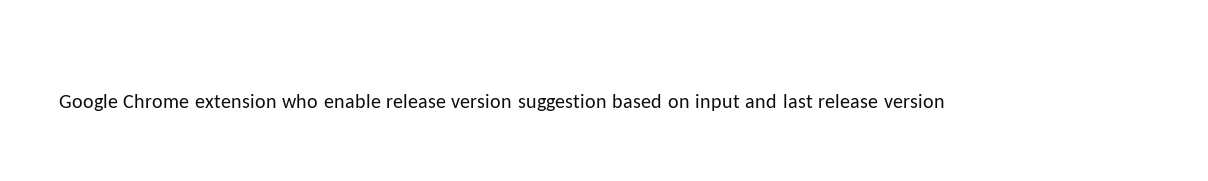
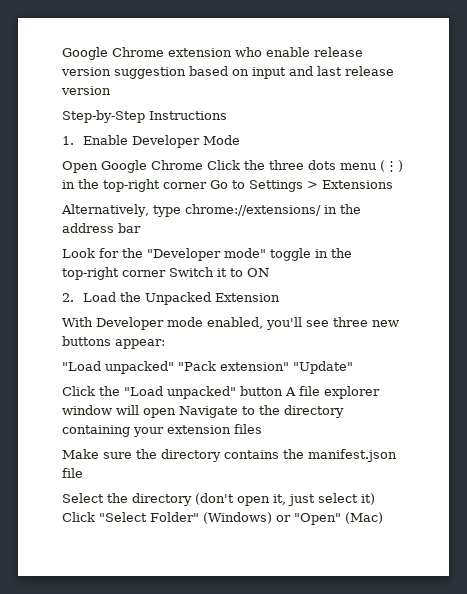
(945, 101) none -> [62,110,227,123] [62,135,241,148] [62,160,403,173] [62,179,393,192] [61,204,361,217] [62,223,141,233] [62,248,352,261] [62,267,269,280] [62,292,281,305] [62,317,399,330] [62,336,165,349] [62,361,353,374] [62,386,380,399] [62,405,344,418] [62,424,262,437] [62,449,397,462] [62,468,83,478] [62,493,375,506] [62,512,383,525] // Step-by-Step Instructions // 1. Enable Developer Mode // Open Google Chrome Click the three dots menu (⋮) in the top-right corner Go to Settings > Extensions // Alternatively, type chrome://extensions/ in the address bar // Look for the "Developer mode" toggle in the top-right corner Switch it to ON // 2. Load the Unpacked Extension // With Developer mode enabled, you'll see three new buttons appear: // "Load unpacked" "Pack extension" "Update" // Click the "Load unpacked" button A file explorer window will open Navigate to the directory containing your extension files // Make sure the directory contains the manifest.json file // Select the directory (don't open it, just select it) Click "Select Folder" (Windows) or "Open" (Mac)

